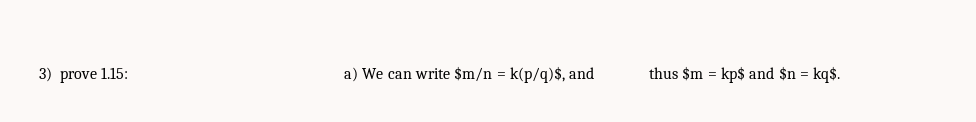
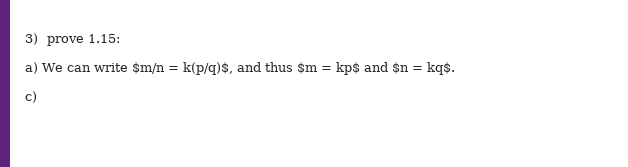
(841, 74) none -> [25,91,37,103] // c)

